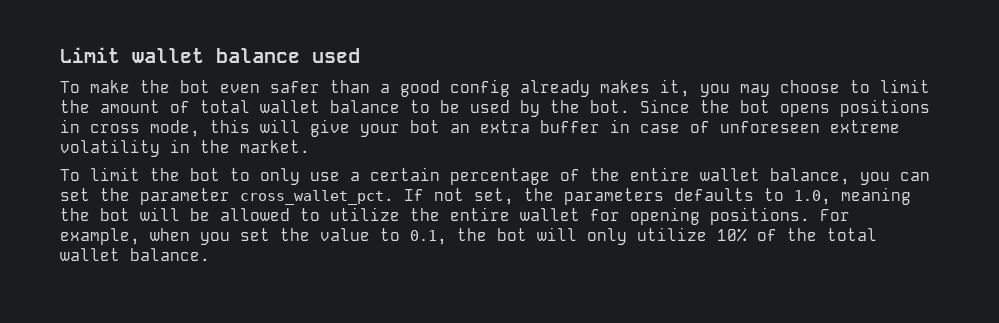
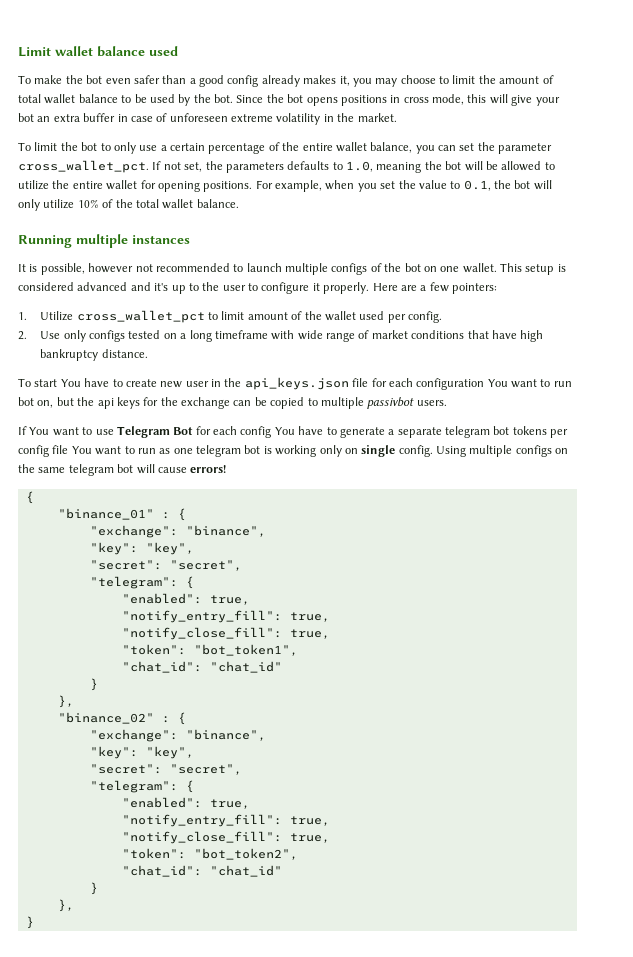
(210, 254) none -> [18,234,190,248] [18,263,566,275] [18,282,497,294] [18,310,443,323] [18,330,544,342] [40,349,148,361] [18,377,572,390] [18,397,447,409] [18,426,569,438] [18,445,569,457] [18,464,227,476] [25,491,34,504] [57,508,186,521] [89,525,266,538] [89,542,194,555] [89,560,242,571] [89,576,194,589] [121,593,250,605] [121,610,330,623] [121,627,330,640] [121,644,298,656] [121,661,282,673] [89,678,98,691] [57,695,74,708] [57,712,186,725] [89,729,266,742] [89,746,194,759] [89,764,242,775] [89,780,194,793] [121,797,250,809] [121,814,330,827] [121,831,330,844] [121,848,298,860] [121,865,282,877] [89,882,98,895] [57,899,74,912] [25,916,34,929] // Running multiple instances // It is possible, however not recommended to launch multiple configs of the bot on one wallet. This setup is considered advanced and it's up to the user to configure it properly. Here are a few pointers: // 1. Utilize cross_wallet_pct to limit amount of the wallet used per config. // 2. Use only configs tested on a long timeframe with wide range of market conditions that have high bankruptcy distance. // To start You have to create new user in the api_keys.json file for each configuration You want to run bot on, but the api keys for the exchange can be copied to multiple passivbot users. // If You want to use Telegram Bot for each config You have to generate a separate telegram bot tokens per config file You want to run as one telegram bot is working only on single config. Using multiple configs on the same telegram bot will cause errors! // { // "binance_01" : { // "exchange": "binance", // "key": "key", // "secret": "secret", // "telegram": { // "enabled": true, // "notify_entry_fill": true, // "notify_close_fill": true, // "token": "bot_token1", // "chat_id": "chat_id" // } // }, // "binance_02" : { // "exchange": "binance", // "key": "key", // "secret": "secret", // "telegram": { // "enabled": true, // "notify_entry_fill": true, // "notify_close_fill": true, // "token": "bot_token2", // "chat_id": "chat_id" // } // }, // }

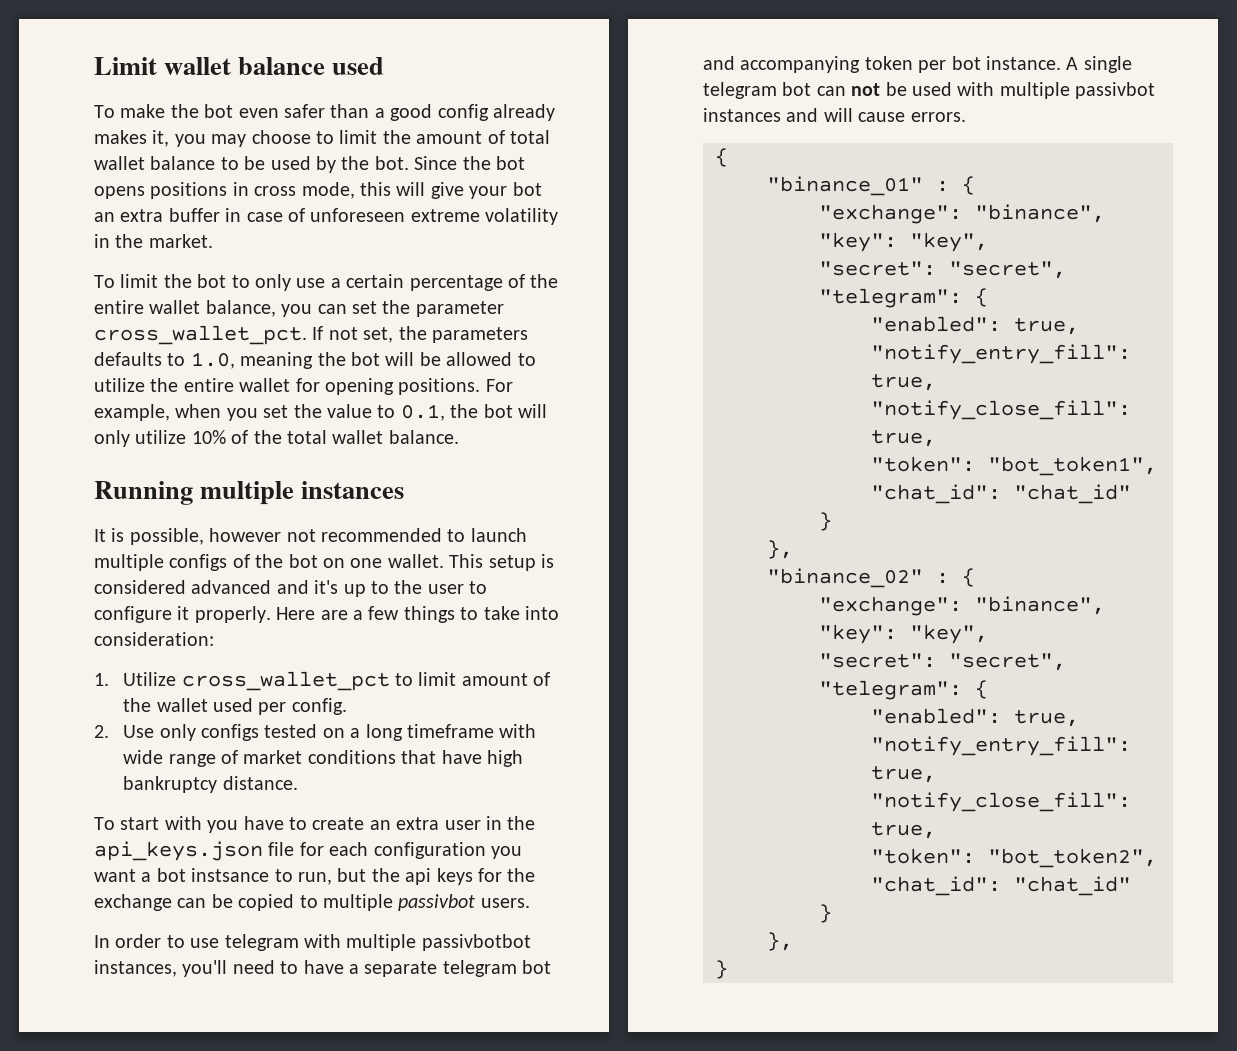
[452,283,497,294] pointers: -> [403,606,559,623] [94,632,214,646] things to take into consideration:
[60,379,81,387] You -> [164,816,239,833] with you
[160,381,183,388] new -> [369,817,440,830] an extra
[487,379,572,388] [18,397,54,408] You want to run bot on, -> [491,846,522,859] [94,868,332,885] you want a bot instsance to run,
[18,426,569,438] [18,445,569,457] [18,464,134,476] If You want to use Telegram Bot for each config You have to generate a separate telegram bot tokens per config file You want to run as one telegram bot is working only on single config. Using multiple configs on the same telegram bot -> [94,934,531,951] [94,960,552,977] [703,56,1132,73] [703,82,1156,99] [703,108,819,122] In order to use telegram with multiple passivbotbot instances, you'll need to have a separate telegram bot and accompanying token per bot instance. A single telegram bot can not be used with multiple passivbot instances and
[190,465,227,473] errors! -> [910,112,966,122] errors.

